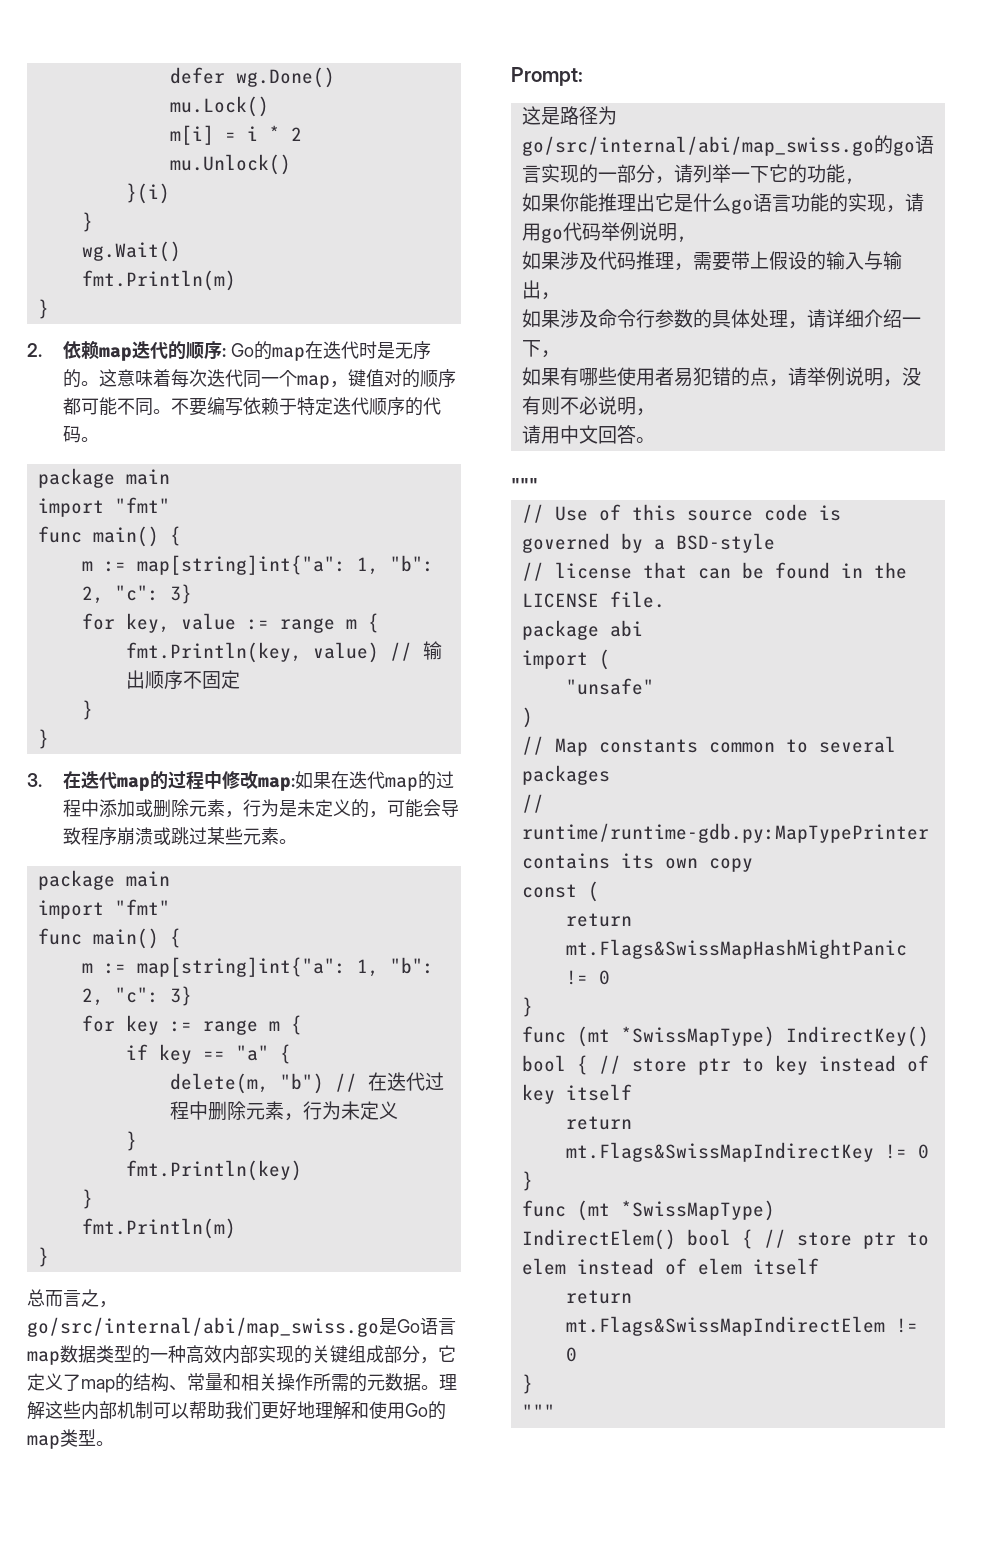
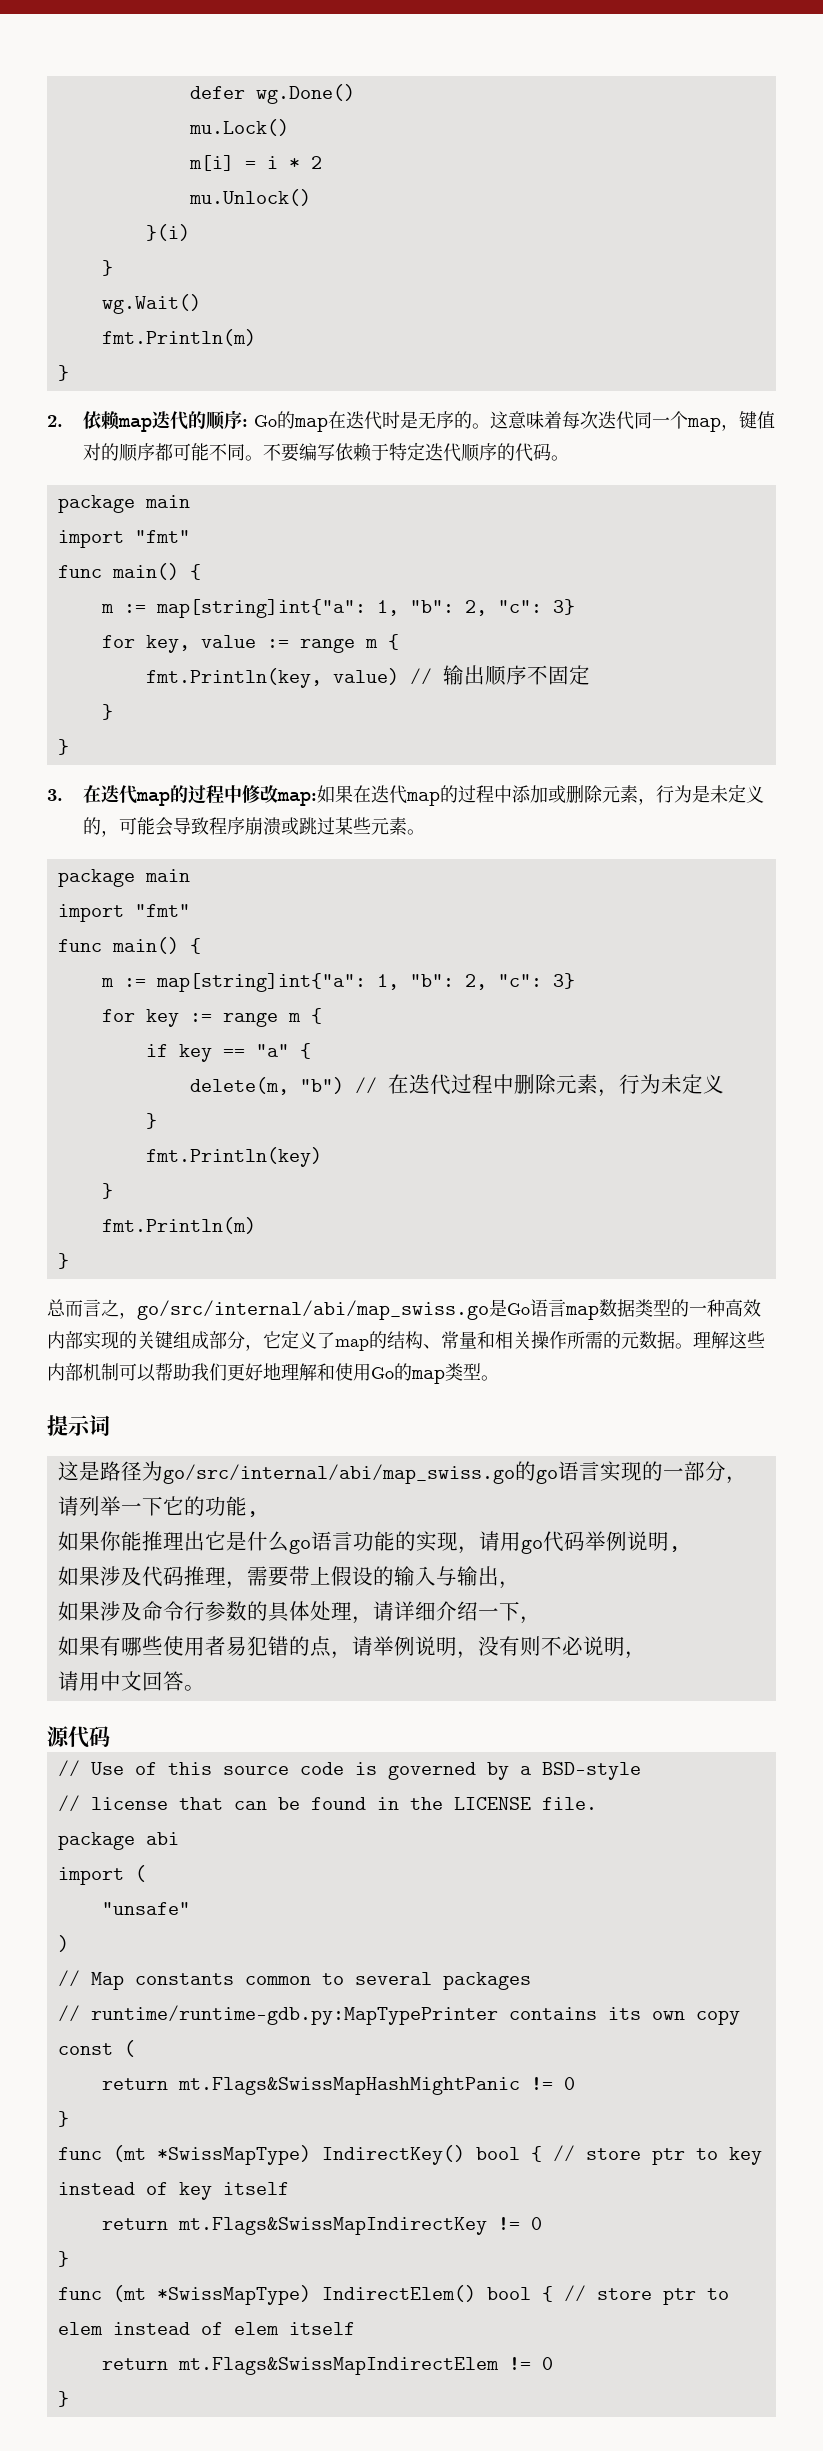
[511,67,583,86] Prompt: -> [47,1415,110,1436] 提示词
[511,478,538,493] """ -> [47,1726,110,1748] 源代码
[521,1404,555,1419] // """ -> (69, 2399) none

